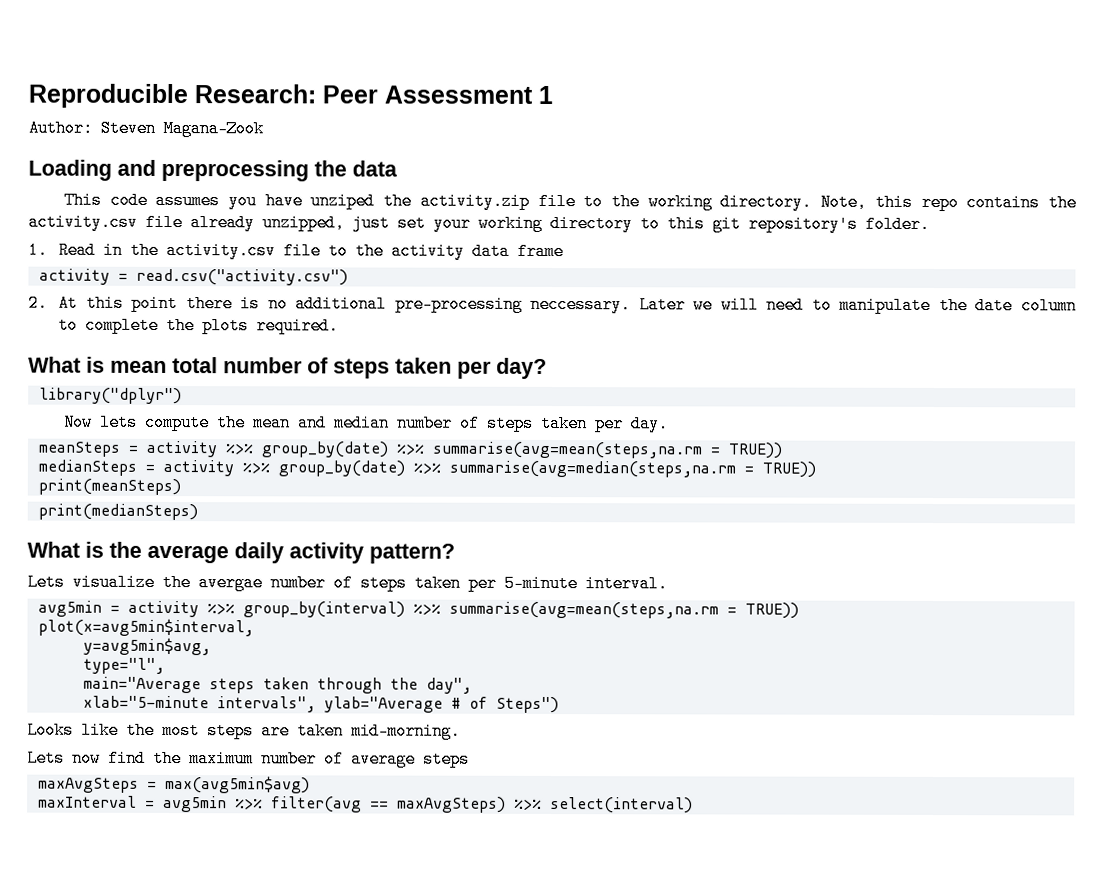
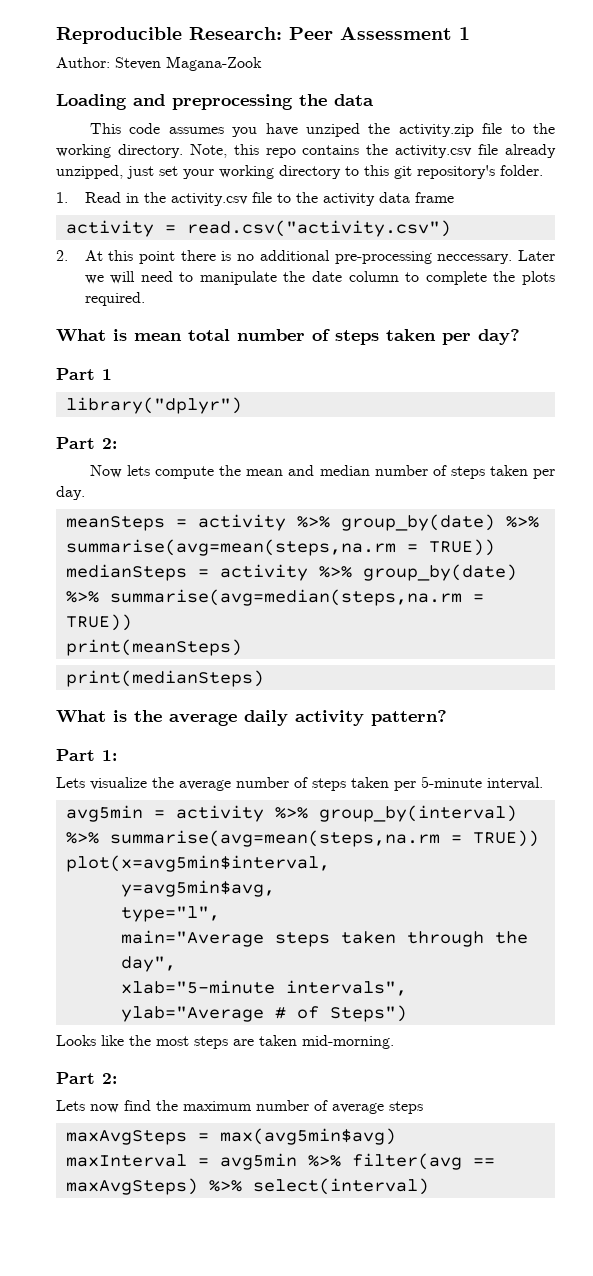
(547, 368) none -> [56,368,112,380] // Part 1
(182, 396) none -> [56,437,117,449] // Part 2:
(455, 553) none -> [56,749,117,761] // Part 1:
[198,574,263,592] avergae -> [179,780,231,791] average
(461, 731) none -> [56,1072,117,1084] // Part 2:

